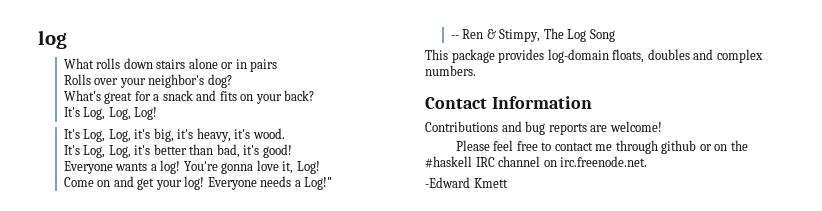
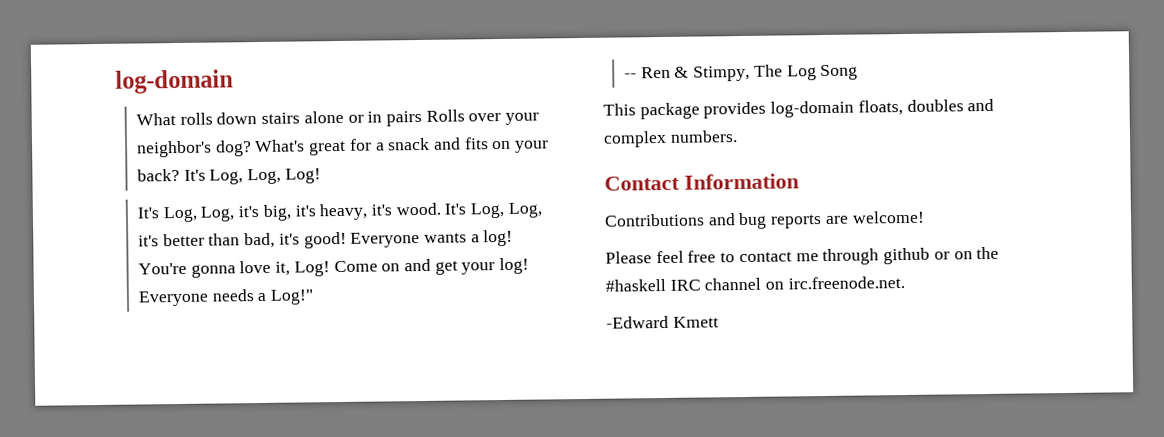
[38,30,67,49] log -> [115,69,234,94] log-domain
(278, 65) // -> (422, 118) none
(232, 81) // -> (252, 148) none
(315, 95) // -> (180, 175) none
(285, 133) // -> (441, 209) none
(292, 151) // -> (347, 240) none
(320, 167) // -> (330, 269) none

